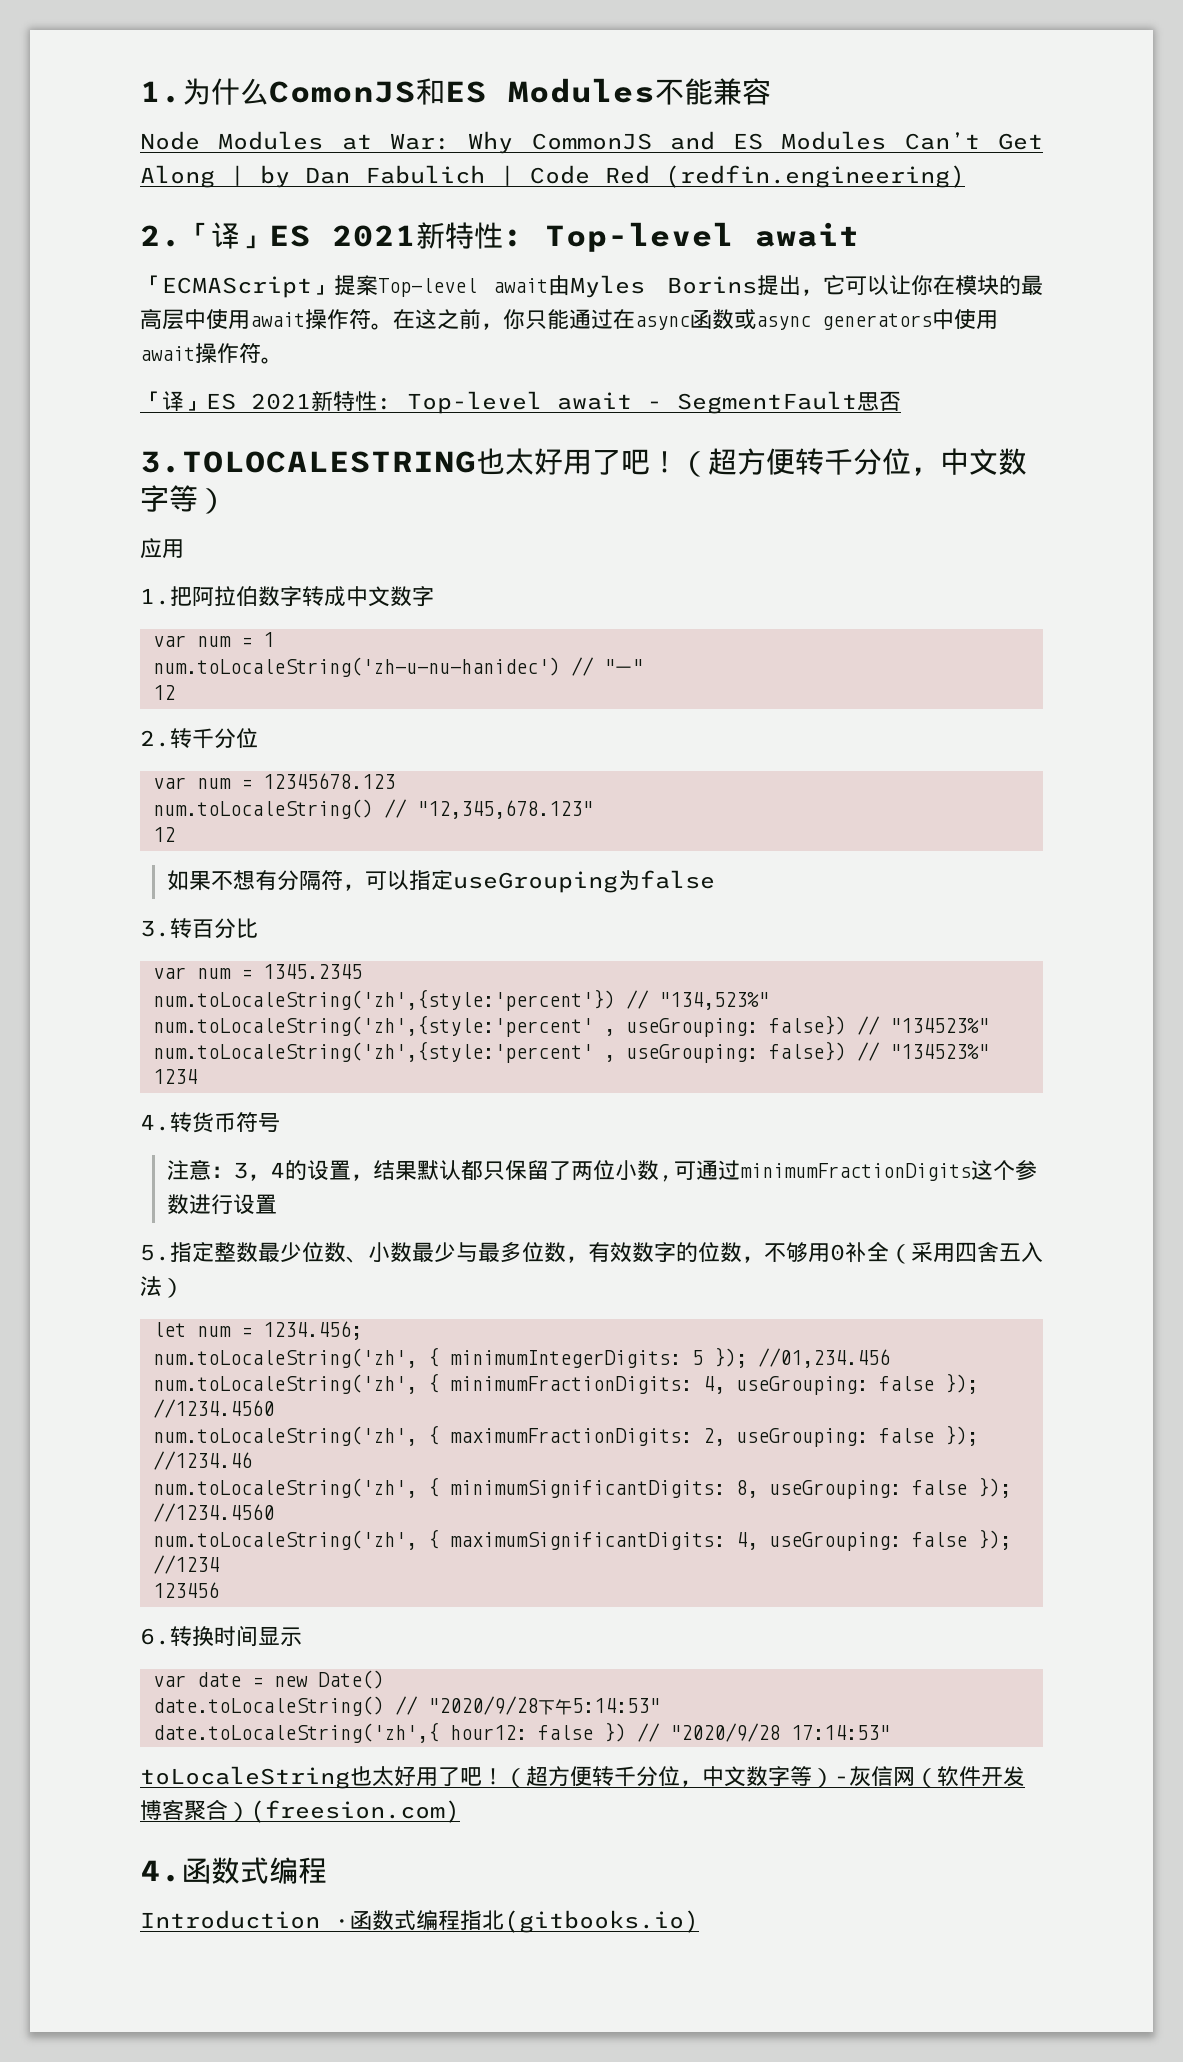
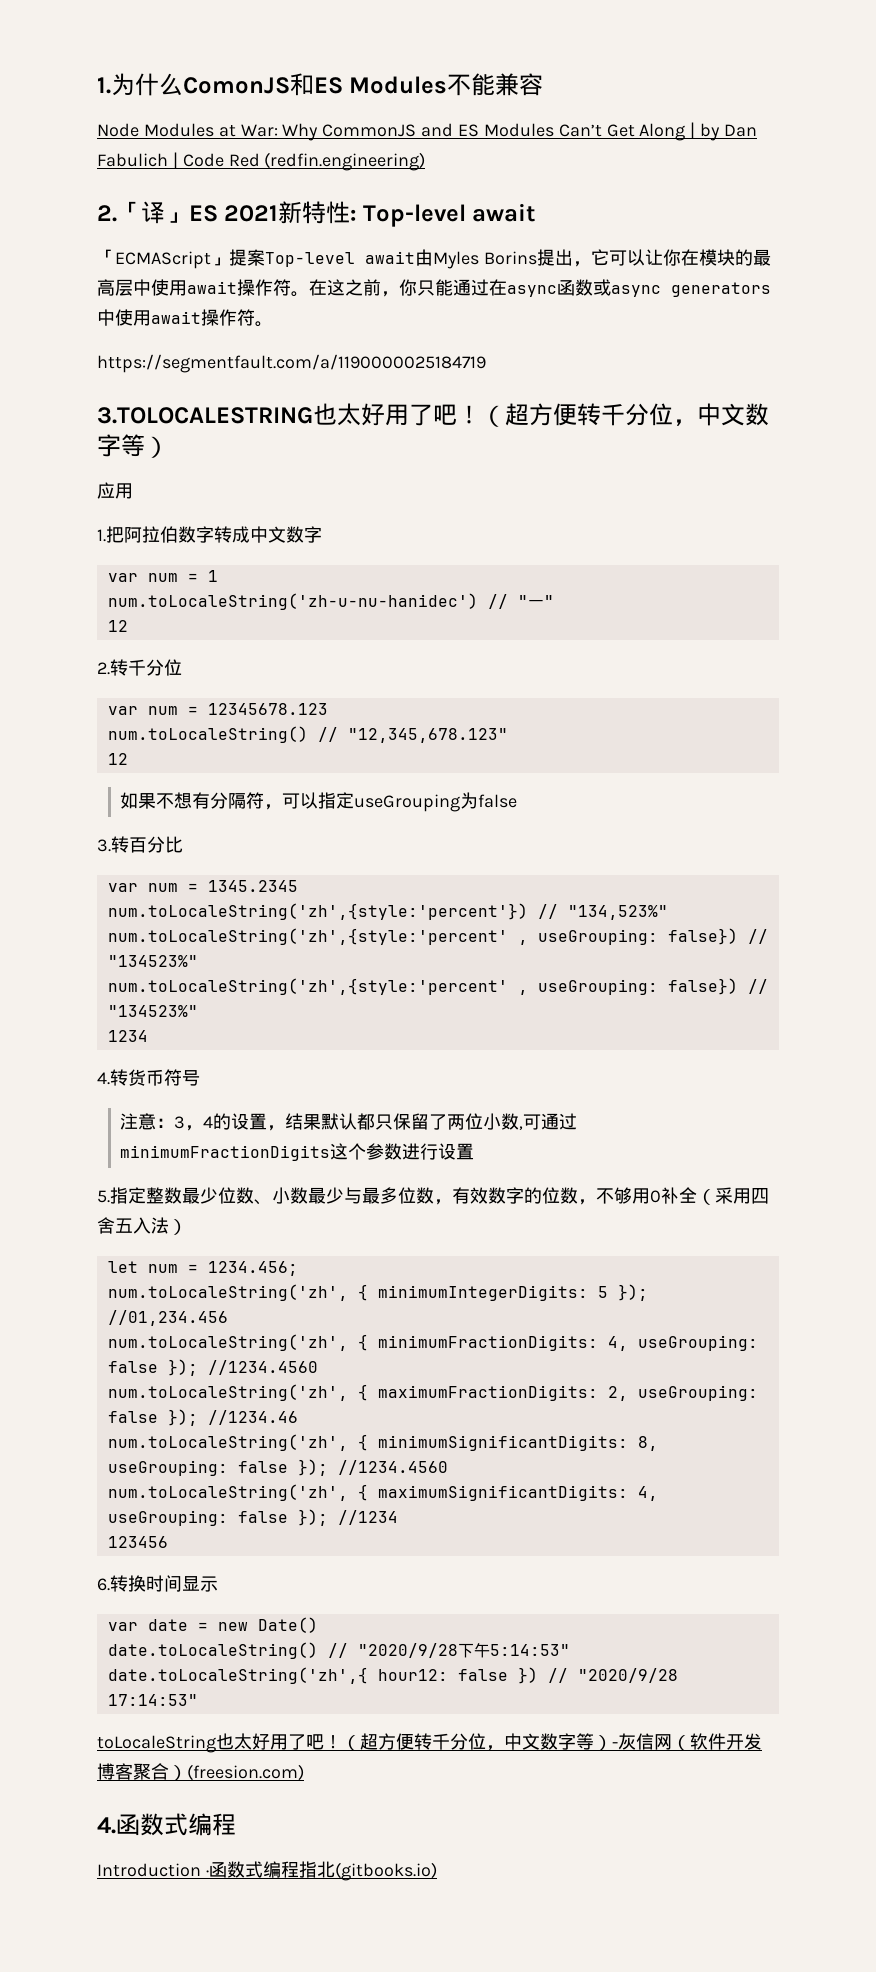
[140,391,901,414] 「译」ES 2021新特性: Top-level await - SegmentFault思否 -> [97,354,486,373] https://segmentfault.com/a/1190000025184719

